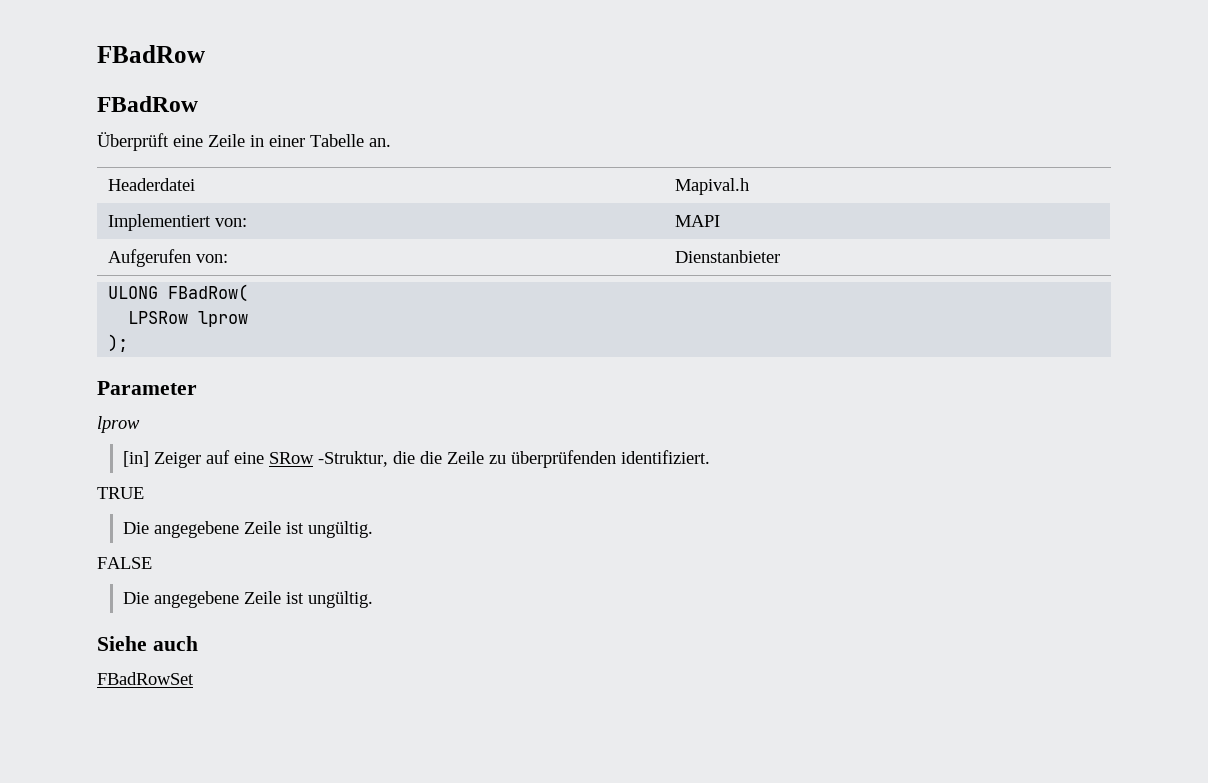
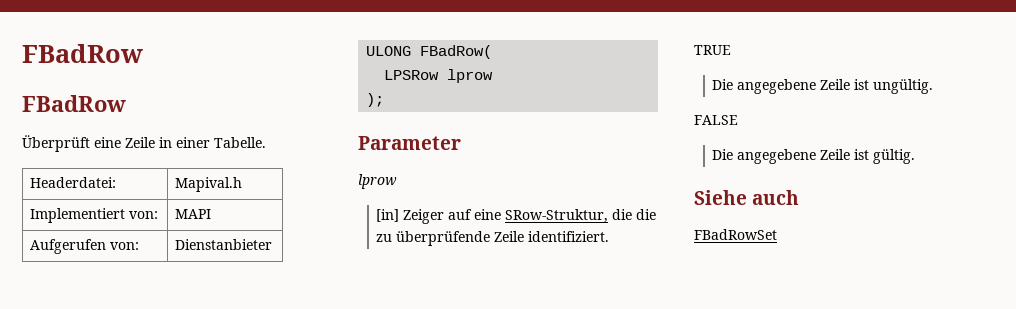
[310,134,391,147] [108,178,196,191] Tabelle an. // Headerdatei -> [214,137,266,148] [30,177,117,188] Tabelle. // Headerdatei:
[269,450,617,468] SRow -Struktur, die die Zeile zu überprüfenden -> [505,209,657,223] [376,231,525,246] SRow-Struktur, die die zu überprüfende Zeile
[308,591,374,608] ungültig. -> [873,149,916,164] gültig.

